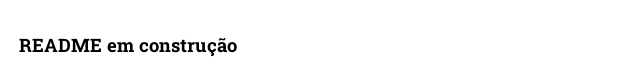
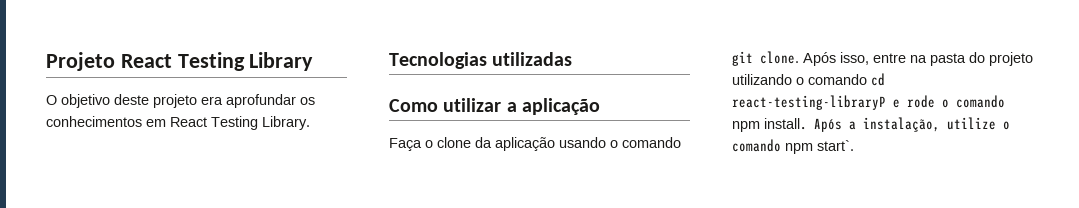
[19,37,237,57] README em construção -> [46,52,314,71] [46,94,315,108] [46,116,310,130] [389,52,573,69] [389,98,600,115] [389,137,681,151] [732,51,1033,66] [732,73,885,86] [732,95,1005,110] [732,117,1010,132] [732,139,854,154] Projeto React Testing Library // O objetivo deste projeto era aprofundar os conhecimentos em React Testing Library. // Tecnologias utilizadas // Como utilizar a aplicação // Faça o clone da aplicação usando o comando git clone. Após isso, entre na pasta do projeto utilizando o comando cd react-testing-libraryP e rode o comando npm install. Após a instalação, utilize o comando npm start`.

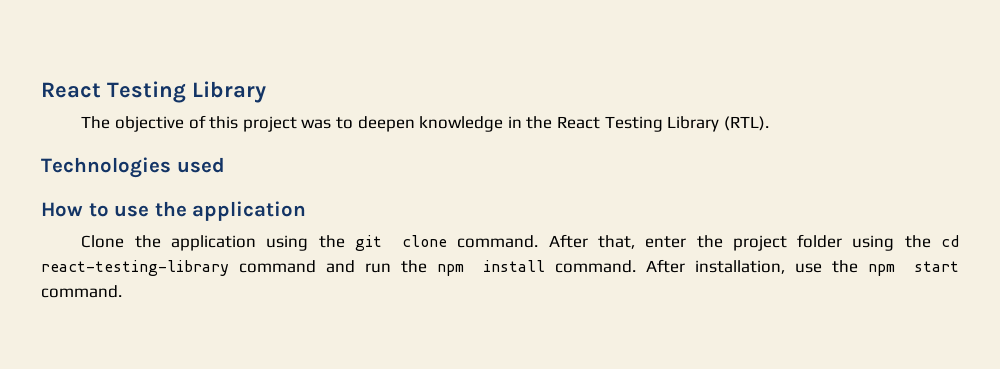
[46,52,115,71] Projeto -> (41, 90) none
[46,94,315,108] [46,116,310,130] [389,52,573,69] [389,98,600,115] [389,137,681,151] [732,51,1033,66] [732,73,885,86] [732,95,1005,110] [732,117,1010,132] [732,139,854,154] O objetivo deste projeto era aprofundar os conhecimentos em React Testing Library. // Tecnologias utilizadas // Como utilizar a aplicação // Faça o clone da aplicação usando o comando git clone. Após isso, entre na pasta do projeto utilizando o comando cd react-testing-libraryP e rode o comando npm install. Após a instalação, utilize o comando npm start`. -> [81,115,769,132] [41,157,225,178] [41,201,307,221] [81,234,959,251] [41,259,959,276] [41,285,122,298] The objective of this project was to deepen knowledge in the React Testing Library (RTL). // Technologies used // How to use the application // Clone the application using the git clone command. After that, enter the project folder using the cd react-testing-library command and run the npm install command. After installation, use the npm start command.

